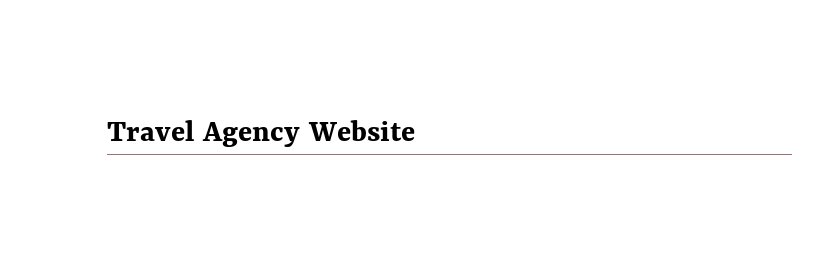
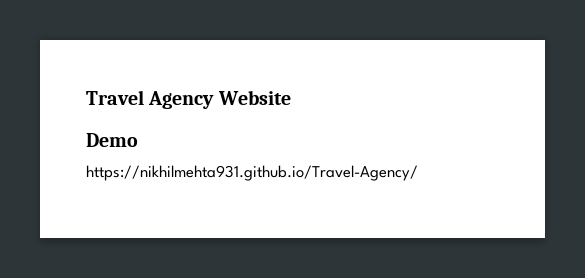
(415, 130) none -> [86,133,138,147] [86,165,418,181] // Demo // https://nikhilmehta931.github.io/Travel-Agency/

